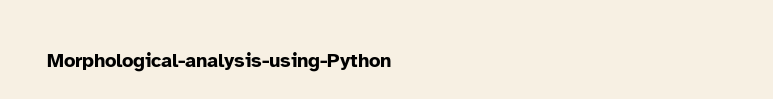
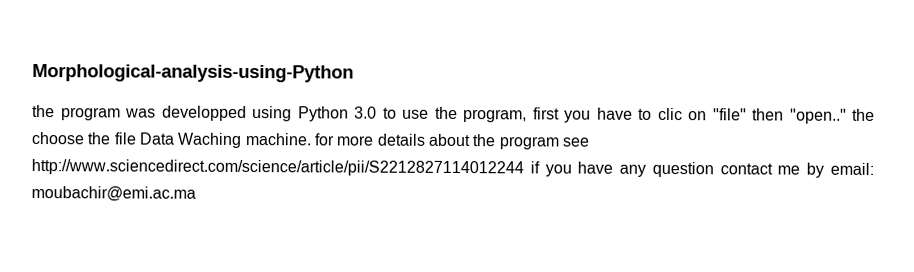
(391, 62) none -> [32,104,875,124] [31,131,589,150] [31,158,875,178] [31,185,196,202] // the program was developped using Python 3.0 to use the program, first you have to clic on "file" then "open.." the choose the file Data Waching machine. for more details about the program see http://www.sciencedirect.com/science/article/pii/S2212827114012244 if you have any question contact me by email: moubachir@emi.ac.ma

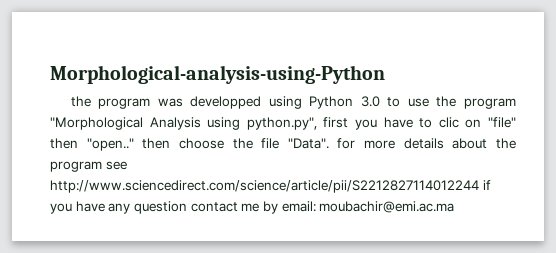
[463,109,527,123] program, -> [464,98,517,109] [50,117,317,130] program "Morphological Analysis using python.py",
[852,108,875,121] the -> [142,138,171,149] then
[138,132,312,148] Data Waching machine. -> [287,138,329,149] "Data".

